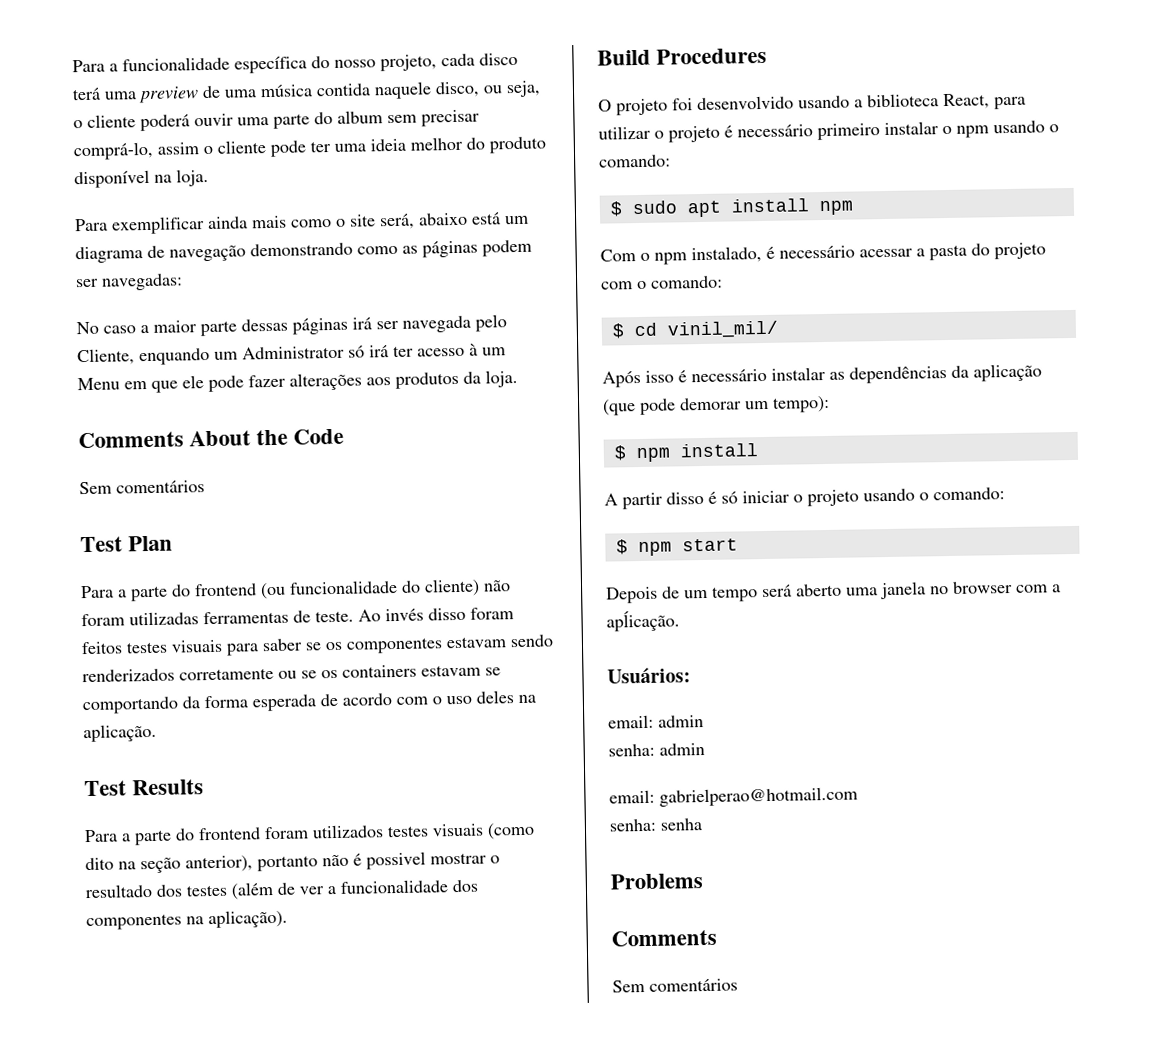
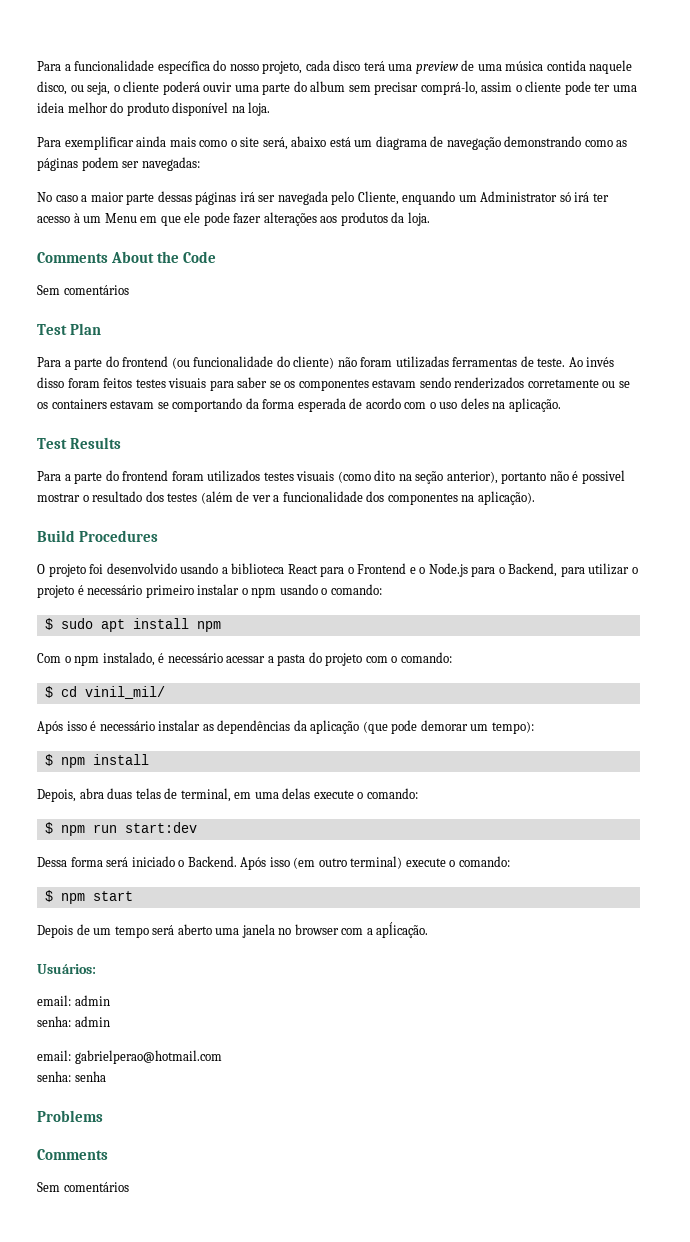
[943,93,990,110] React, -> [287,563,558,577] React para o Frontend e o Node.js para o Backend,
[604,488,915,510] A partir disso é só iniciar o projeto usando -> [37,788,418,802] [44,822,197,836] [37,856,446,870] Depois, abra duas telas de terminal, em uma delas execute o comando: // $ npm run start:dev // Dessa forma será iniciado o Backend. Após isso (em outro terminal) execute

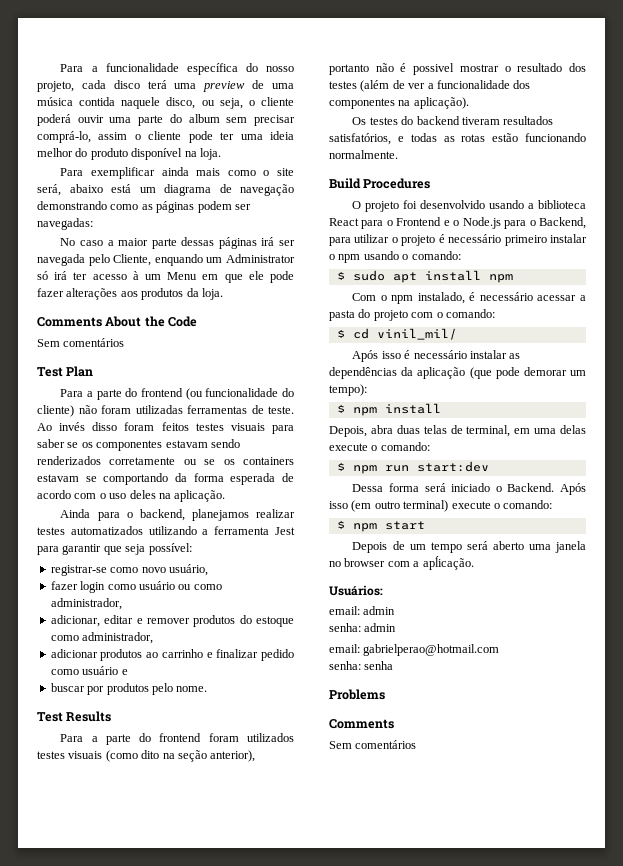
(561, 405) none -> [60,509,295,521] [37,526,295,535] [37,543,192,555] [50,564,208,576] [50,581,222,593] [50,598,122,610] [50,615,294,627] [50,632,154,644] [50,649,294,661] [50,666,128,675] [50,683,208,695] // Ainda para o backend, planejamos realizar testes automatizados utilizando a ferramenta Jest para garantir que seja possível: // registrar-se como novo usuário, // fazer login como usuário ou como administrador, // adicionar, editar e remover produtos do estoque como administrador, // adicionar produtos ao carrinho e finalizar pedido como usuário e // buscar por produtos pelo nome.
(535, 498) none -> [352,116,554,125] [329,133,586,145] [329,150,398,159] // Os testes do backend tiveram resultados satisfatórios, e todas as rotas estão funcionando normalmente.

